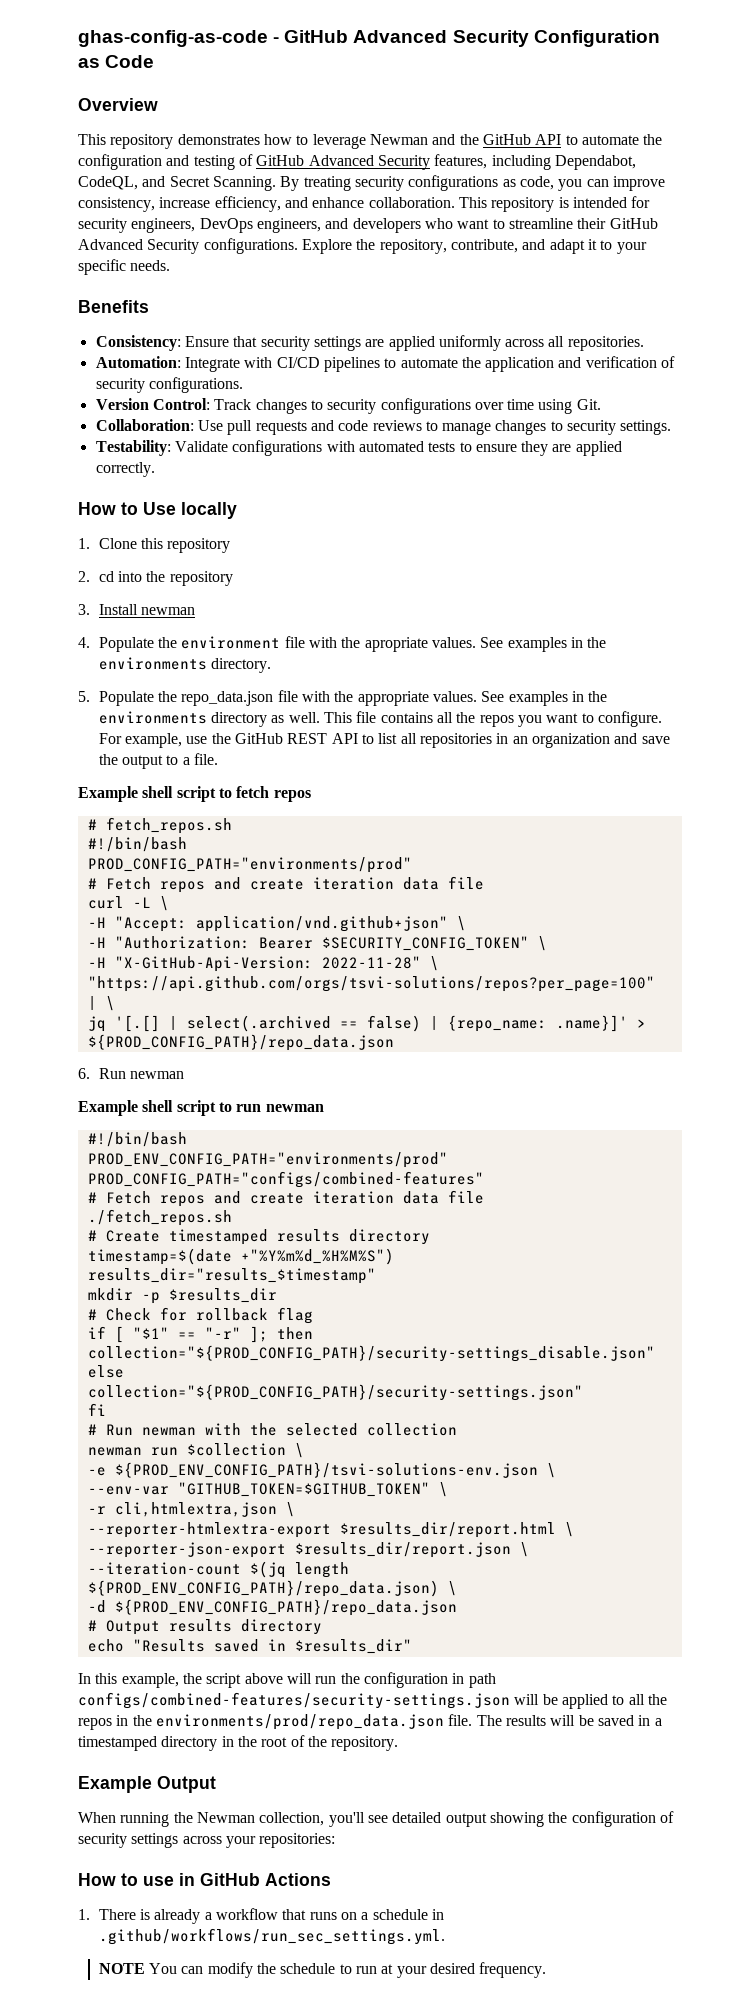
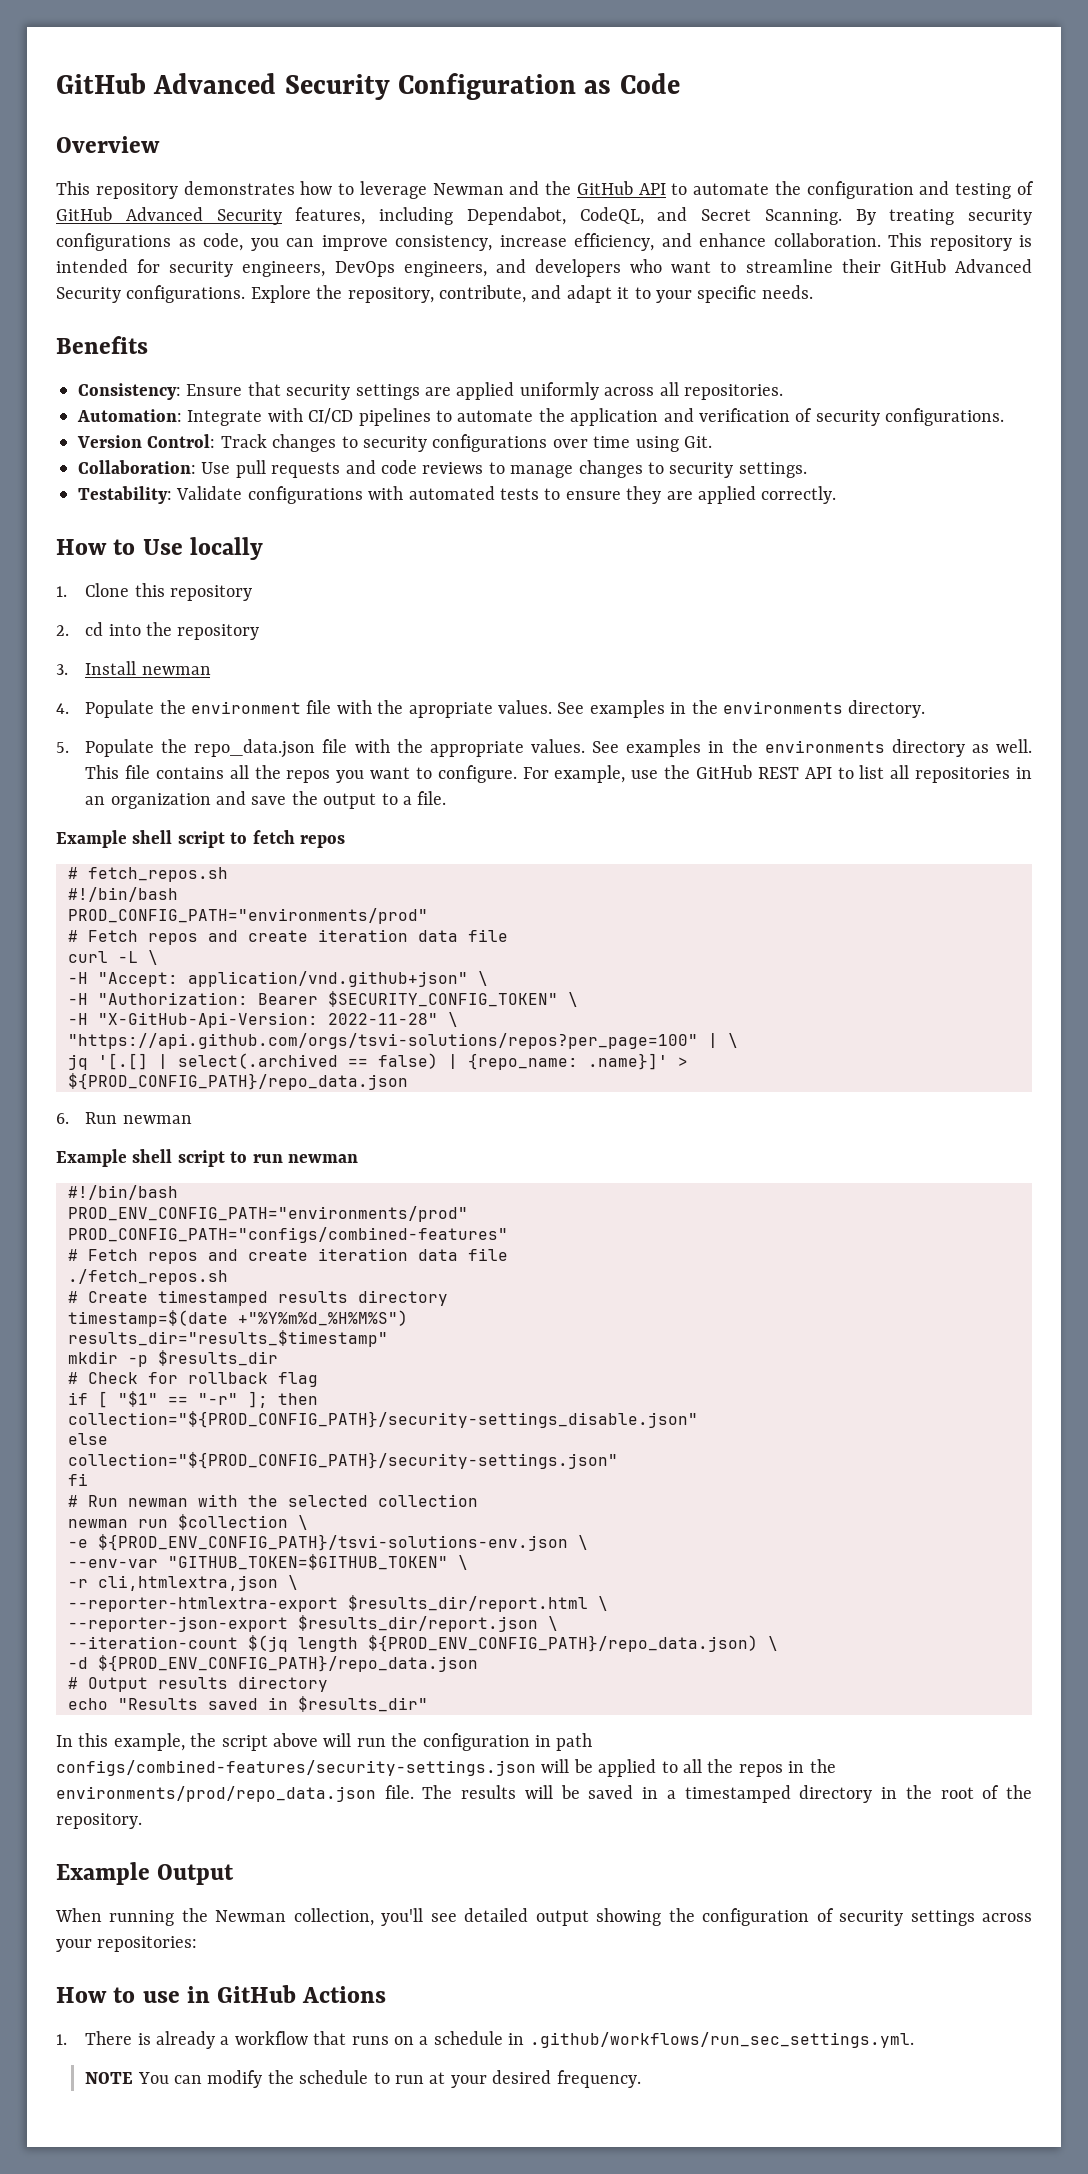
[78,30,280,47] ghas-config-as-code - -> (56, 83) none

